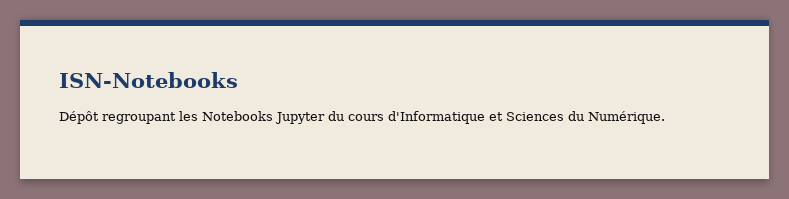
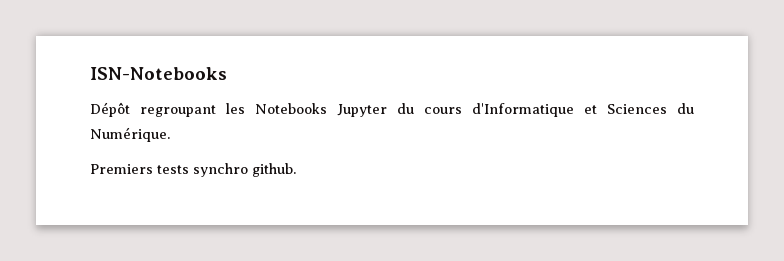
(665, 117) none -> [90,163,296,177] // Premiers tests synchro github.

